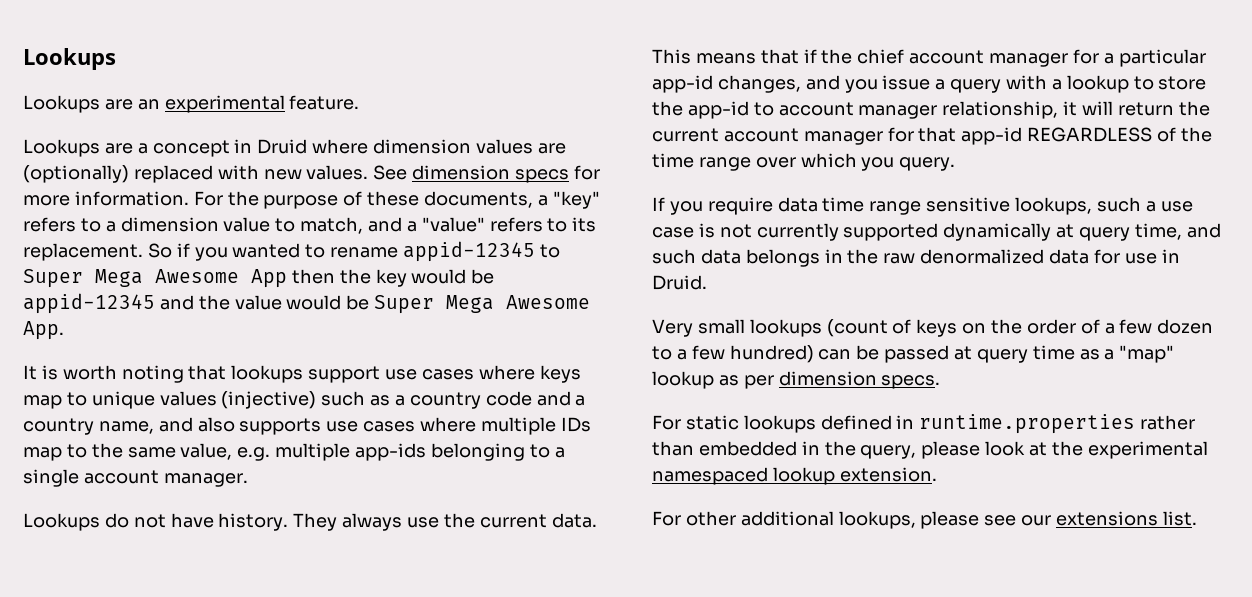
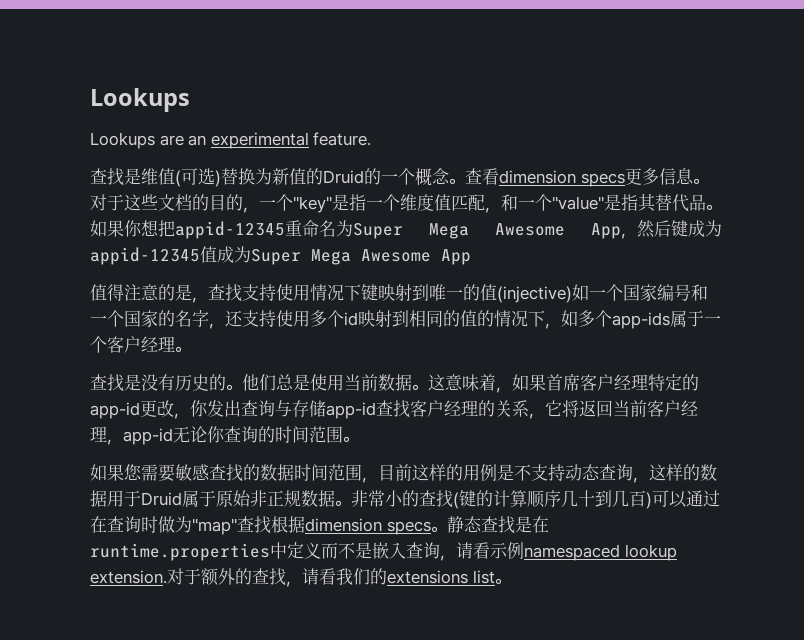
[23,139,566,157] [23,165,600,183] [23,191,600,209] [23,217,597,234] [23,241,560,262] [23,269,495,288] [23,293,591,314] [23,321,64,340] [23,365,581,383] [23,391,586,409] [23,417,591,435] [23,443,565,461] [23,469,248,487] [23,513,597,531] [652,49,1206,67] [652,75,1207,93] [652,101,1210,119] [652,127,1212,145] [652,153,956,171] [652,197,1193,215] [652,223,1221,241] [652,249,1180,267] [652,275,707,290] [652,319,1214,337] [652,345,1175,363] [652,371,941,389] [652,414,1196,434] [652,441,1208,459] [652,467,937,485] [652,511,1197,529] Lookups are a concept in Druid where dimension values are (optionally) replaced with new values. See dimension specs for more information. For the purpose of these documents, a "key" refers to a dimension value to match, and a "value" refers to its replacement. So if you wanted to rename appid-12345 to Super Mega Awesome App then the key would be appid-12345 and the value would be Super Mega Awesome App. // It is worth noting that lookups support use cases where keys map to unique values (injective) such as a country code and a country name, and also supports use cases where multiple IDs map to the same value, e.g. multiple app-ids belonging to a single account manager. // Lookups do not have history. They always use the current data. This means that if the chief account manager for a particular app-id changes, and you issue a query with a lookup to store the app-id to account manager relationship, it will return the current account manager for that app-id REGARDLESS of the time range over which you query. // If you require data time range sensitive lookups, such a use case is not currently supported dynamically at query time, and such data belongs in the raw denormalized data for use in Druid. // Very small lookups (count of keys on the order of a few dozen to a few hundred) can be passed at query time as a "map" lookup as per dimension specs. // For static lookups defined in runtime.properties rather than embedded in the query, please look at the experimental namespaced lookup extension. // For other additional lookups, please see our extensions list. -> [90,168,709,187] [90,193,722,213] [90,220,722,239] [90,246,471,265] [90,284,708,303] [90,310,721,329] [90,336,191,353] [90,373,699,393] [90,400,698,419] [90,426,359,445] [90,464,717,483] [90,490,720,509] [90,516,549,535] [90,542,677,561] [90,568,511,587] 查找是维值(可选)替换为新值的Druid的一个概念。查看dimension specs更多信息。对于这些文档的目的，一个"key"是指一个维度值匹配，和一个"value"是指其替代品。如果你想把appid-12345重命名为Super Mega Awesome App，然后键成为appid-12345值成为Super Mega Awesome App // 值得注意的是，查找支持使用情况下键映射到唯一的值(injective)如一个国家编号和一个国家的名字，还支持使用多个id映射到相同的值的情况下，如多个app-ids属于一个客户经理。 // 查找是没有历史的。他们总是使用当前数据。这意味着，如果首席客户经理特定的app-id更改，你发出查询与存储app-id查找客户经理的关系，它将返回当前客户经理，app-id无论你查询的时间范围。 // 如果您需要敏感查找的数据时间范围，目前这样的用例是不支持动态查询，这样的数据用于Druid属于原始非正规数据。非常小的查找(键的计算顺序几十到几百)可以通过在查询时做为"map"查找根据dimension specs。静态查找是在runtime.properties中定义而不是嵌入查询，请看示例namespaced lookup extension.对于额外的查找，请看我们的extensions list。

